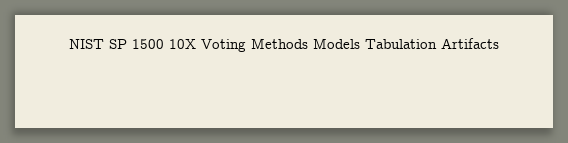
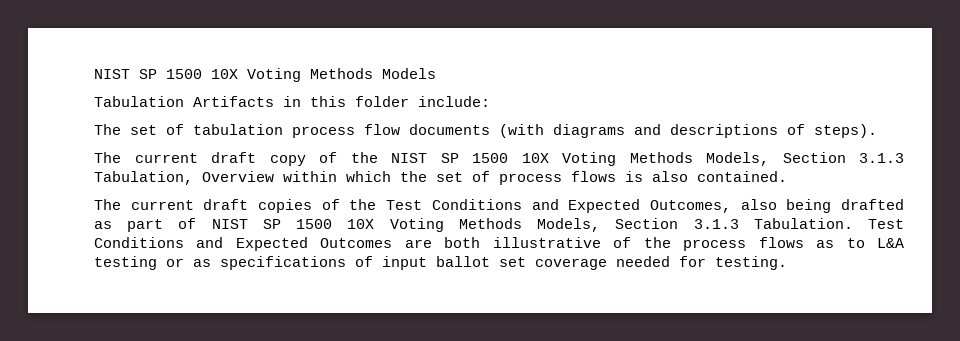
(360, 43) none -> (436, 73) //
(499, 43) none -> [283,96,490,107] [94,124,877,138] [94,152,904,166] [94,171,787,185] [94,199,905,213] [94,218,905,232] [94,237,904,251] [94,256,787,270] in this folder include: // The set of tabulation process flow documents (with diagrams and descriptions of steps). // The current draft copy of the NIST SP 1500 10X Voting Methods Models, Section 3.1.3 Tabulation, Overview within which the set of process flows is also contained. // The current draft copies of the Test Conditions and Expected Outcomes, also being drafted as part of NIST SP 1500 10X Voting Methods Models, Section 3.1.3 Tabulation. Test Conditions and Expected Outcomes are both illustrative of the process flows as to L&A testing or as specifications of input ballot set coverage needed for testing.

